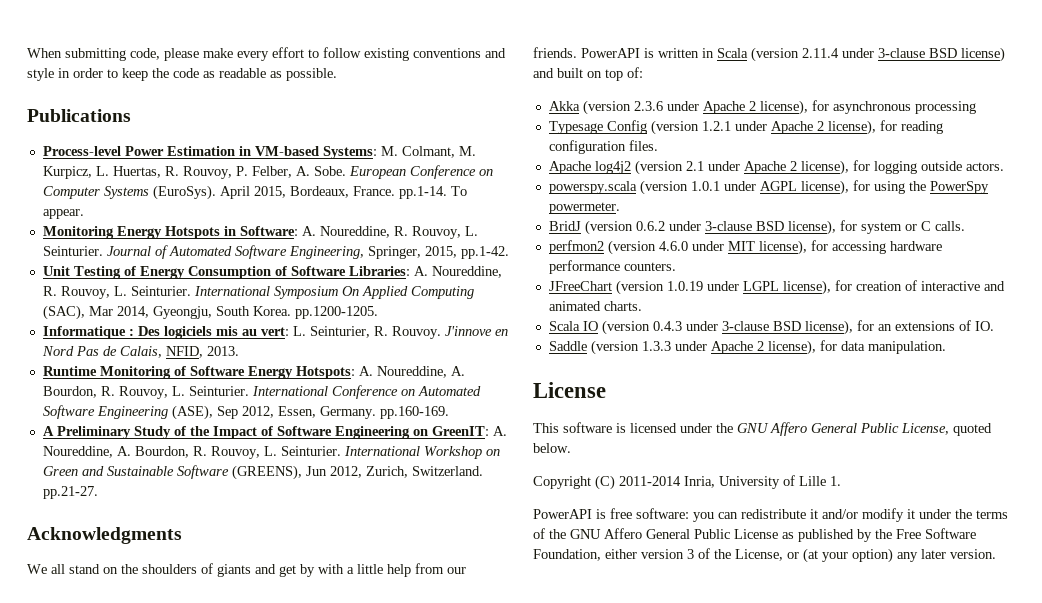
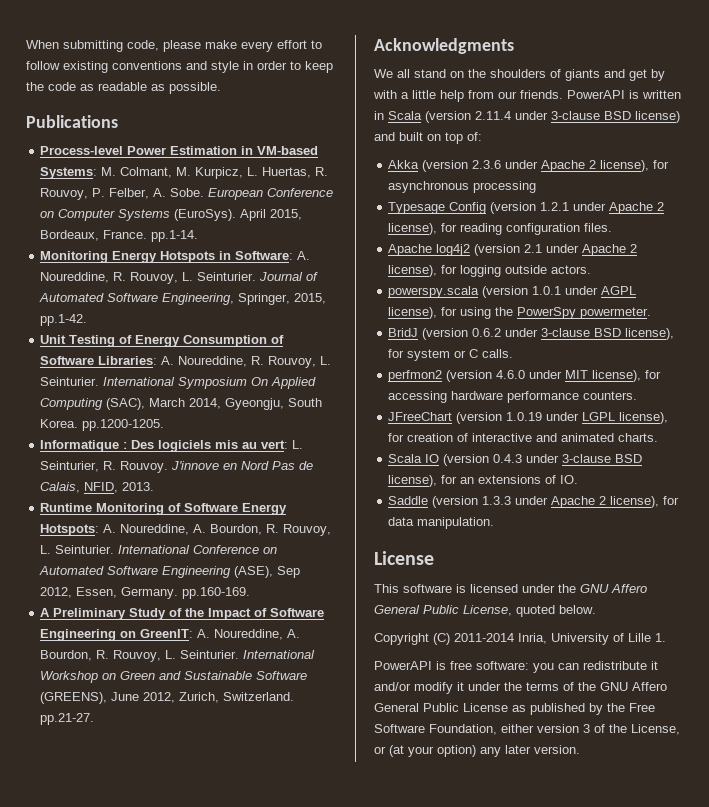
[450,186,467,196] [42,209,84,219] To appear. -> (199, 236) none
[88,306,113,316] Mar -> [149,398,186,407] March
[305,466,327,476] Jun -> [111,692,140,701] June

